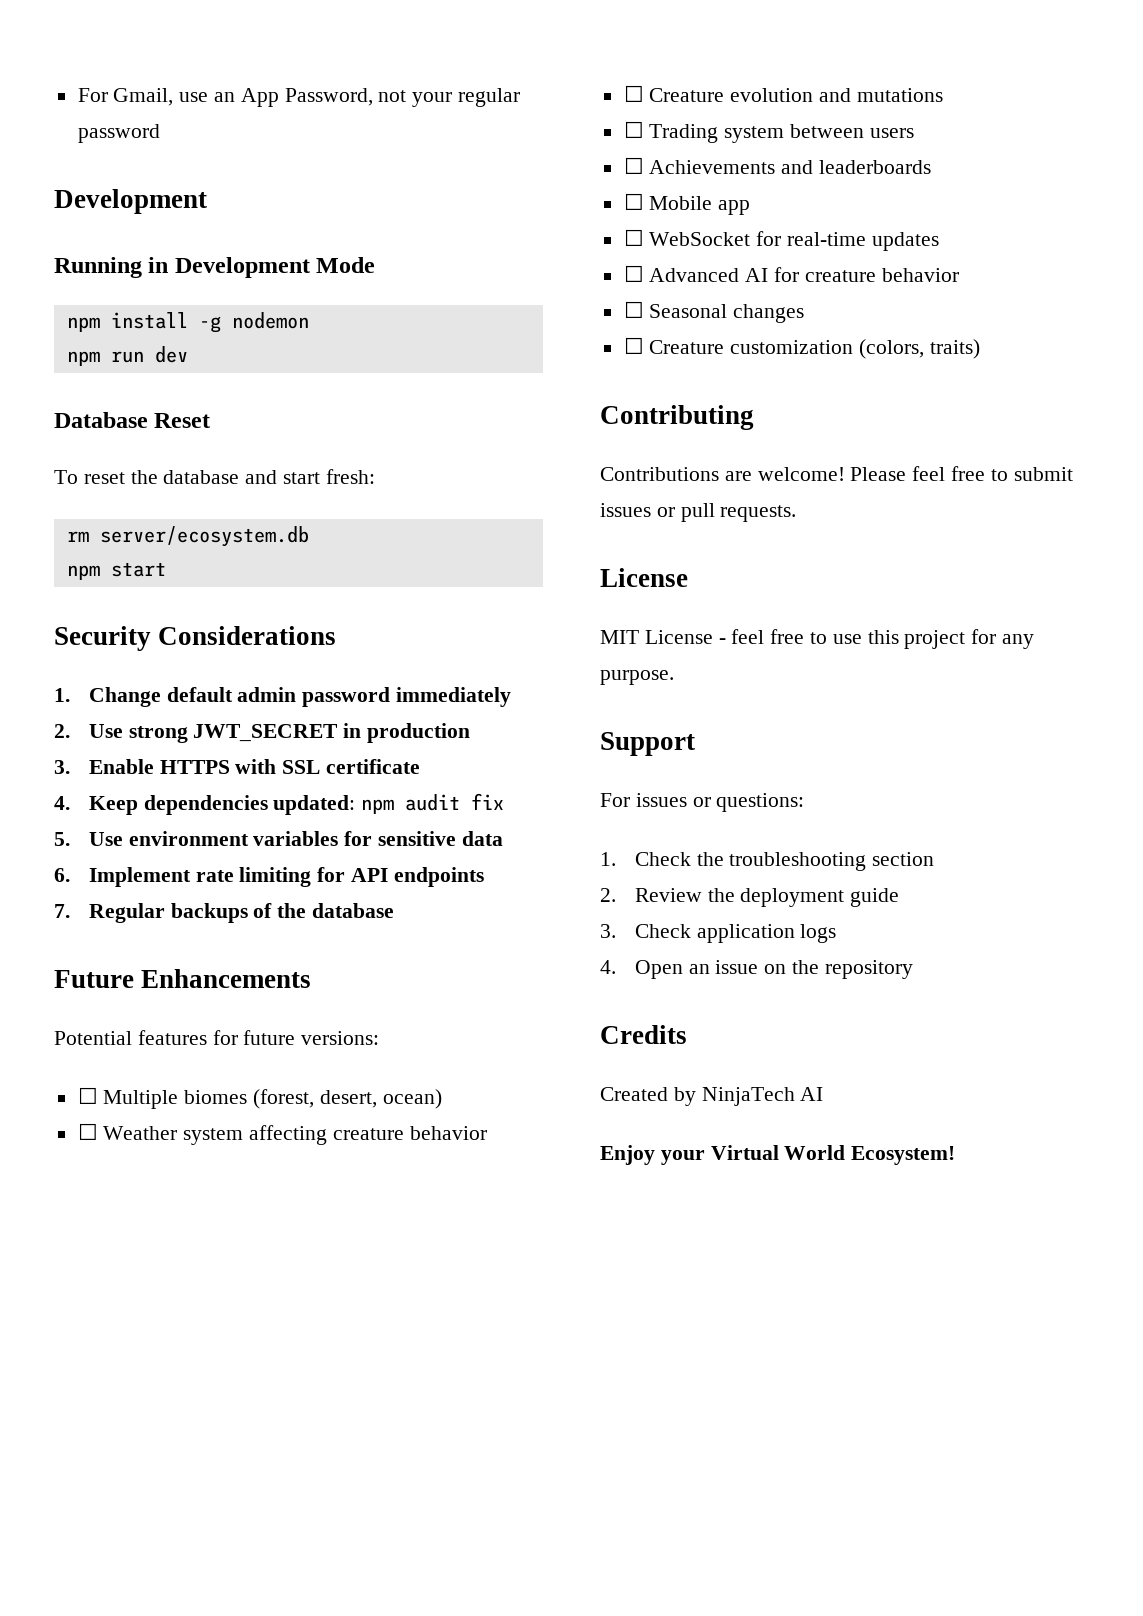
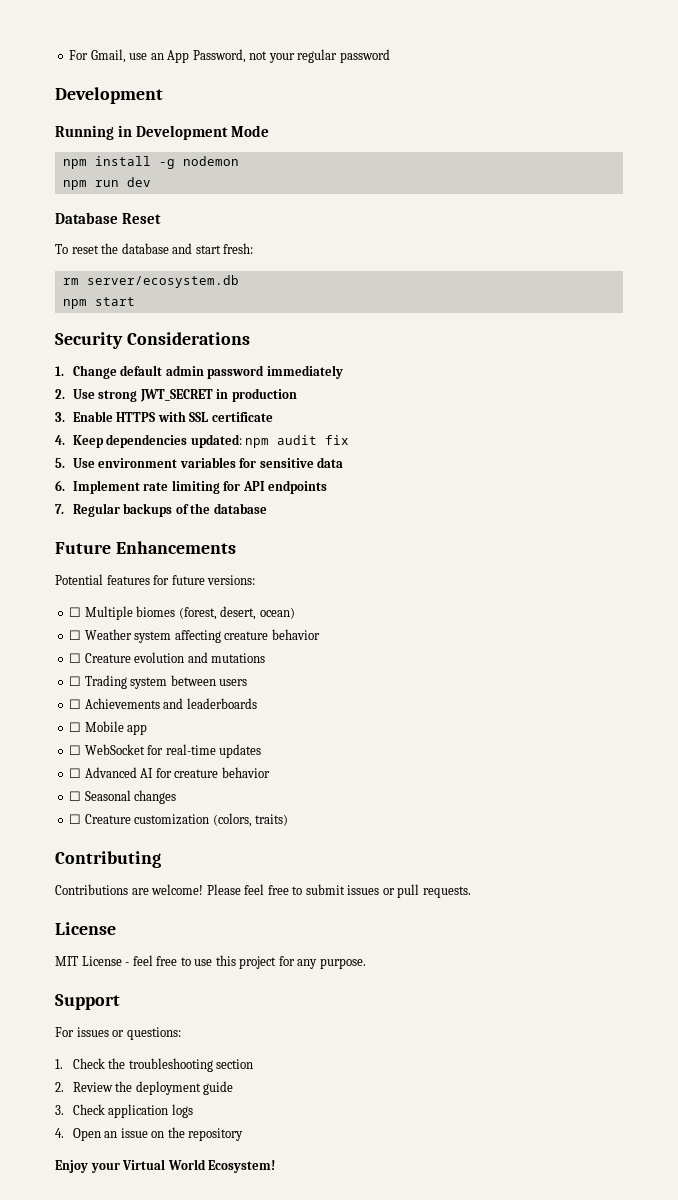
[600,1025,687,1044] [600,1087,824,1106] // Credits // Created by NinjaTech AI -> (244, 1134) none

